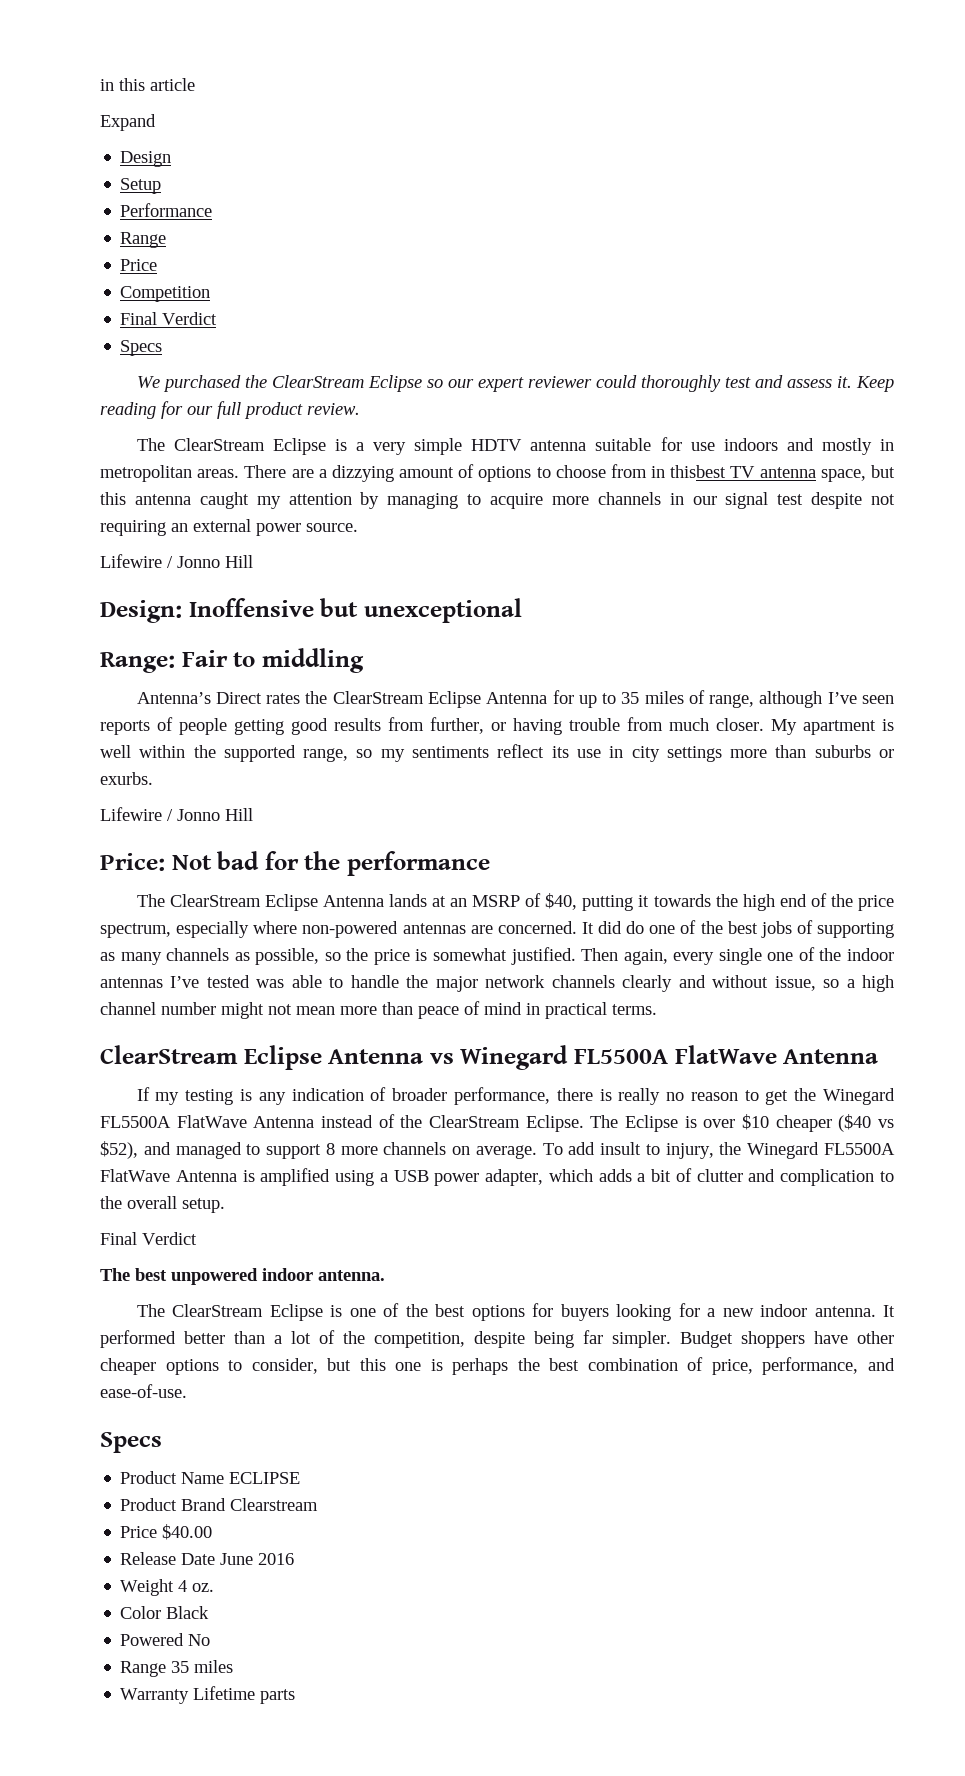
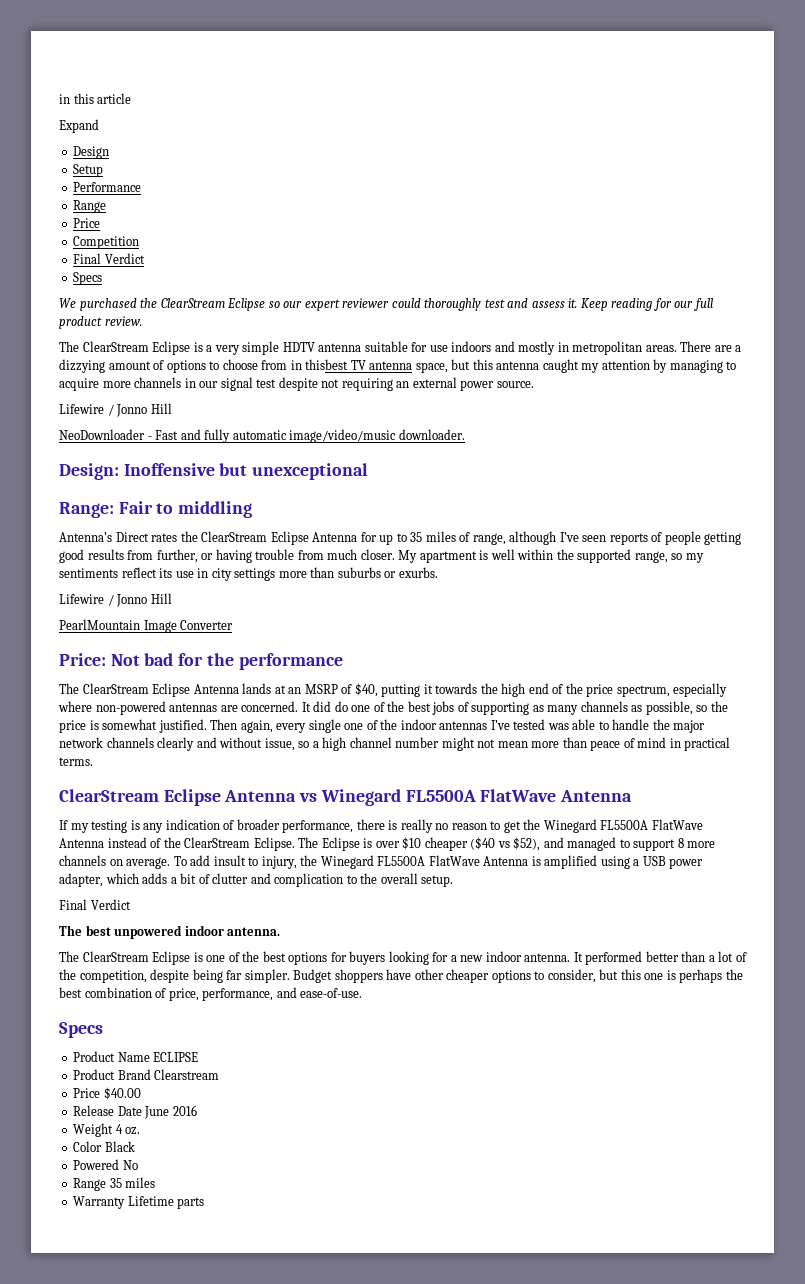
(253, 561) none -> [59,429,465,443] // NeoDownloader - Fast and fully automatic image/video/music downloader.
(253, 814) none -> [59,619,234,633] // PearlMountain Image Converter

